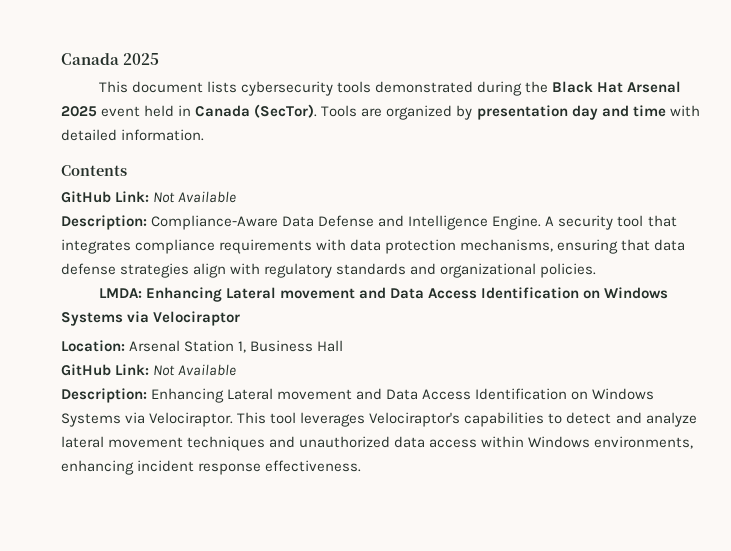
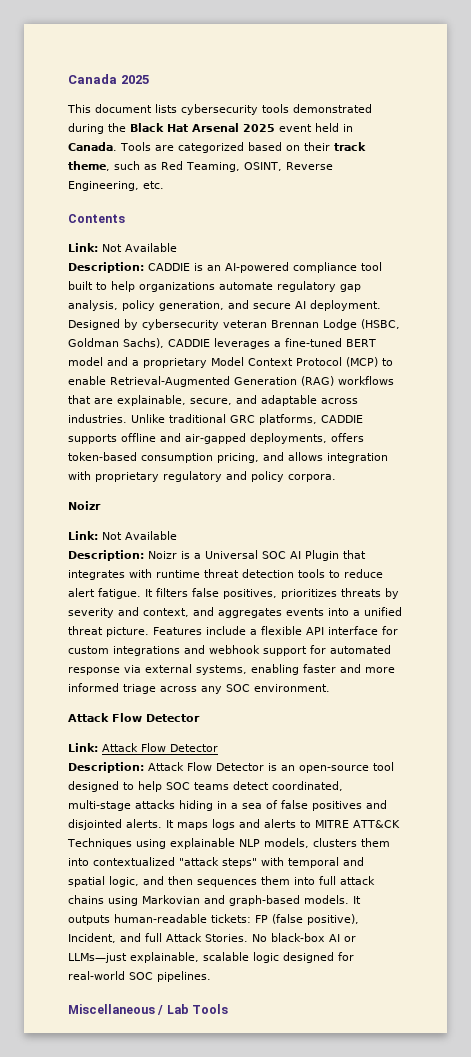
[195,104,700,120] [61,129,205,141] Canada (SecTor). Tools are organized by presentation day and time with detailed information. -> [68,142,366,153] [68,161,333,172] [68,181,164,191] Canada. Tools are categorized based on their track theme, such as Red Teaming, OSINT, Reverse Engineering, etc.
[61,191,237,203] [61,215,677,230] [61,239,686,254] [61,263,597,278] [98,287,668,302] [61,311,241,326] [61,340,344,353] [61,364,237,376] [61,388,655,403] [61,412,697,427] [61,436,694,451] [61,460,362,475] GitHub Link: Not Available // Description: Compliance-Aware Data Defense and Intelligence Engine. A security tool that integrates compliance requirements with data protection mechanisms, ensuring that data defense strategies align with regulatory standards and organizational policies. // LMDA: Enhancing Lateral movement and Data Access Identification on Windows Systems via Velociraptor // Location: Arsenal Station 1, Business Hall // GitHub Link: Not Available // Description: Enhancing Lateral movement and Data Access Identification on Windows Systems via Velociraptor. This tool leverages Velociraptor's capabilities to detect and analyze lateral movement techniques and unauthorized data access within Windows environments, enhancing incident response effectiveness. -> [68,243,177,252] [68,262,382,273] [68,281,361,292] [68,300,381,311] [68,319,400,330] [68,338,376,349] [68,357,393,368] [68,376,394,387] [68,395,358,406] [68,414,363,425] [68,433,364,444] [68,452,388,463] [68,471,336,482] [68,501,101,510] [68,531,177,540] [68,550,366,561] [68,569,383,580] [68,588,399,599] [68,607,402,618] [68,626,398,637] [68,645,391,656] [68,664,395,675] [68,683,330,694] [68,713,200,722] [68,743,218,752] [68,762,394,773] [68,781,343,792] [68,800,387,811] [68,819,400,830] [67,838,390,849] [68,857,364,868] [68,876,375,887] [68,895,361,906] [68,914,359,925] [68,933,356,943] [68,952,354,963] [68,971,211,982] [68,1004,229,1015] Link: Not Available // Description: CADDIE is an AI-powered compliance tool built to help organizations automate regulatory gap analysis, policy generation, and secure AI deployment. Designed by cybersecurity veteran Brennan Lodge (HSBC, Goldman Sachs), CADDIE leverages a fine-tuned BERT model and a proprietary Model Context Protocol (MCP) to enable Retrieval-Augmented Generation (RAG) workflows that are explainable, secure, and adaptable across industries. Unlike traditional GRC platforms, CADDIE supports offline and air-gapped deployments, offers token-based consumption pricing, and allows integration with proprietary regulatory and policy corpora. // Noizr // Link: Not Available // Description: Noizr is a Universal SOC AI Plugin that integrates with runtime threat detection tools to reduce alert fatigue. It filters false positives, prioritizes threats by severity and context, and aggregates events into a unified threat picture. Features include a flexible API interface for custom integrations and webhook support for automated response via external systems, enabling faster and more informed triage across any SOC environment. // Attack Flow Detector // Link: Attack Flow Detector // Description: Attack Flow Detector is an open-source tool designed to help SOC teams detect coordinated, multi-stage attacks hiding in a sea of false positives and disjointed alerts. It maps logs and alerts to MITRE ATT&CK Techniques using explainable NLP models, clusters them into contextualized "attack steps" with temporal and spatial logic, and then sequences them into full attack chains using Markovian and graph-based models. It outputs human-readable tickets: FP (false positive), Incident, and full Attack Stories. No black-box AI or LLMs—just explainable, scalable logic designed for real-world SOC pipelines. // Miscellaneous / Lab Tools

